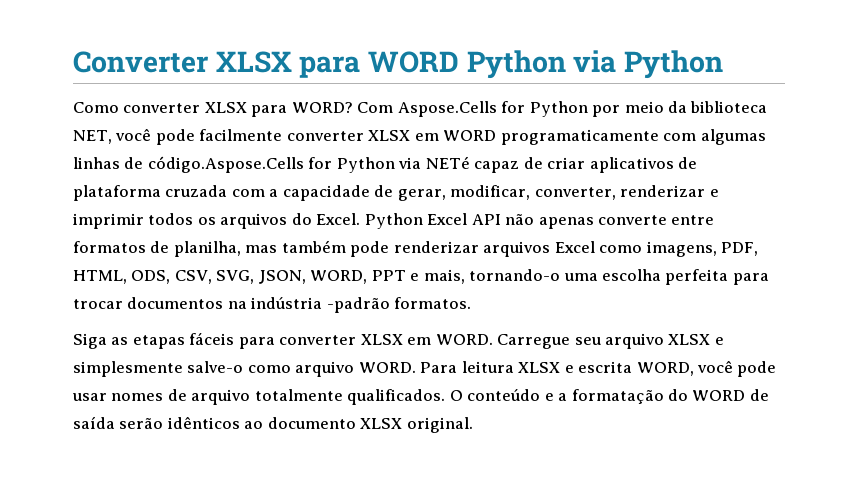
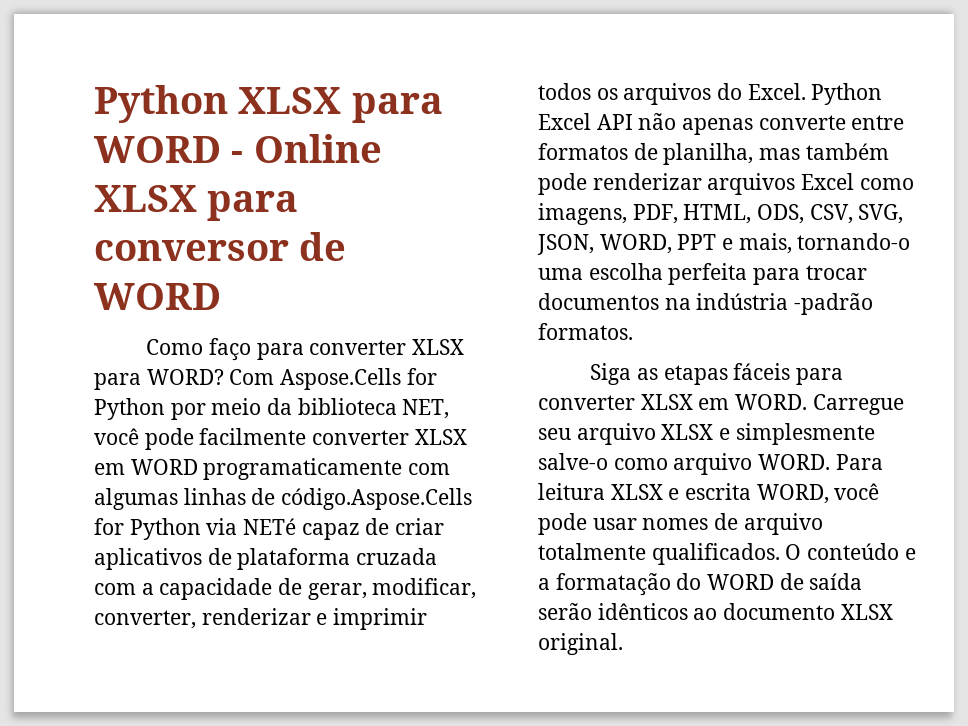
[73,51,208,73] Converter -> [94,85,228,123] Python
[466,50,724,79] Python via Python -> [231,134,382,163] [94,185,299,221] [94,232,347,261] [94,283,221,310] - Online XLSX para conversor de WORD
(119, 107) none -> [208,338,304,361] faço para

